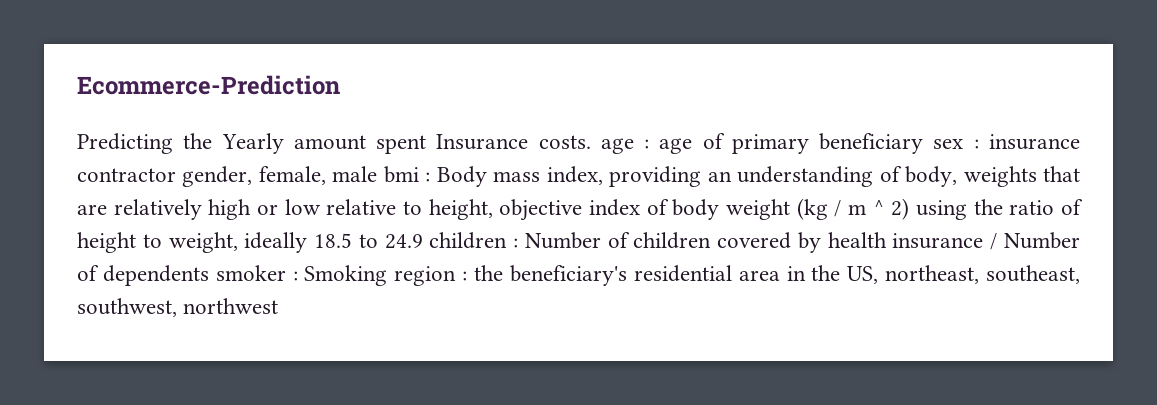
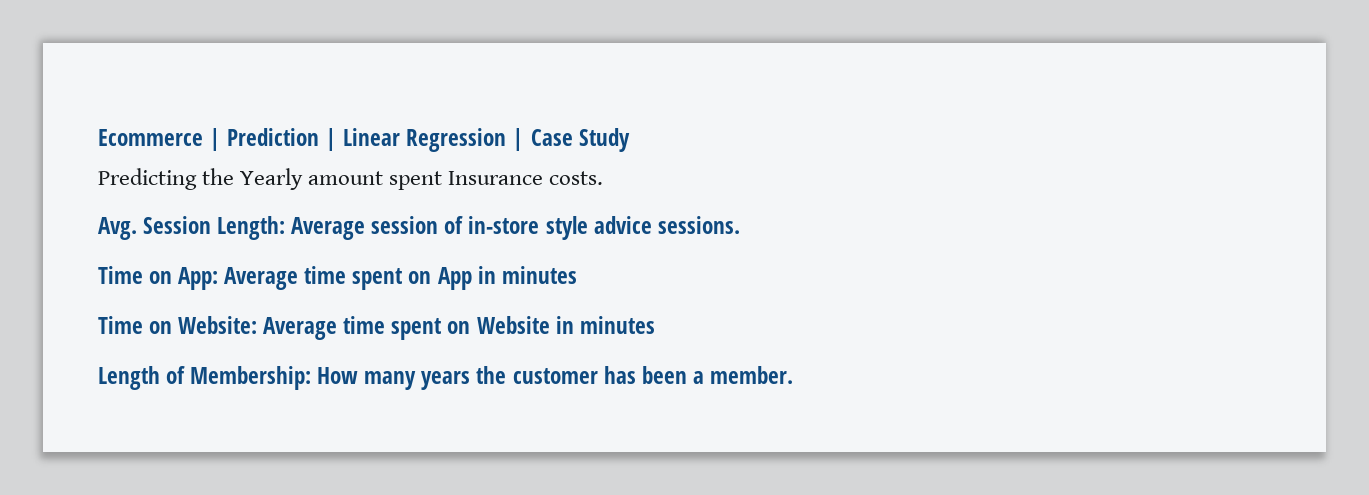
[77,75,340,95] Ecommerce-Prediction -> [98,128,630,152] Ecommerce | Prediction | Linear Regression | Case Study
[600,133,1080,154] [77,166,1080,187] [77,198,1083,221] [77,232,1080,253] [77,265,1080,286] [77,298,279,317] age : age of primary beneficiary sex : insurance contractor gender, female, male bmi : Body mass index, providing an understanding of body, weights that are relatively high or low relative to height, objective index of body weight (kg / m ^ 2) using the ratio of height to weight, ideally 18.5 to 24.9 children : Number of children covered by health insurance / Number of dependents smoker : Smoking region : the beneficiary's residential area in the US, northeast, southeast, southwest, northwest -> [98,216,740,240] [98,266,577,290] [98,316,655,340] [98,366,793,390] // Avg. Session Length: Average session of in-store style advice sessions. // Time on App: Average time spent on App in minutes // Time on Website: Average time spent on Website in minutes // Length of Membership: How many years the customer has been a member.

